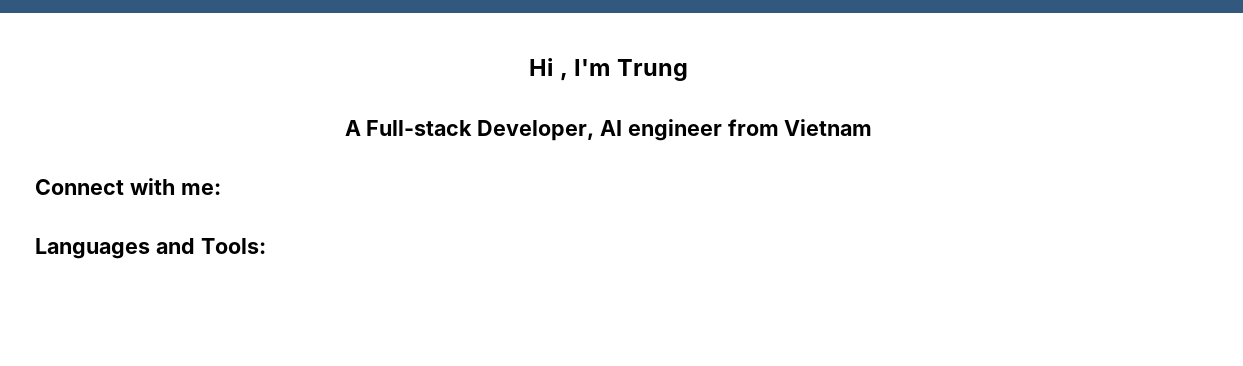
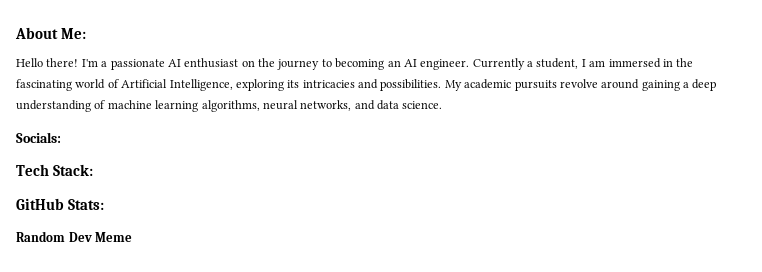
[529,58,688,81] [344,119,873,141] [35,178,221,195] [35,238,266,259] Hi , I'm Trung // A Full-stack Developer, AI engineer from Vietnam // Connect with me: // Languages and Tools: -> [15,27,87,39] [16,58,694,70] [16,79,717,91] [16,100,443,112] [16,132,61,143] [16,164,94,176] [16,198,105,210] [16,231,133,242] About Me: // Hello there! I'm a passionate AI enthusiast on the journey to becoming an AI engineer. Currently a student, I am immersed in the fascinating world of Artificial Intelligence, exploring its intricacies and possibilities. My academic pursuits revolve around gaining a deep understanding of machine learning algorithms, neural networks, and data science. // Socials: // Tech Stack: // GitHub Stats: // Random Dev Meme

